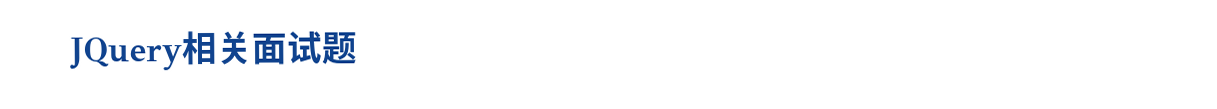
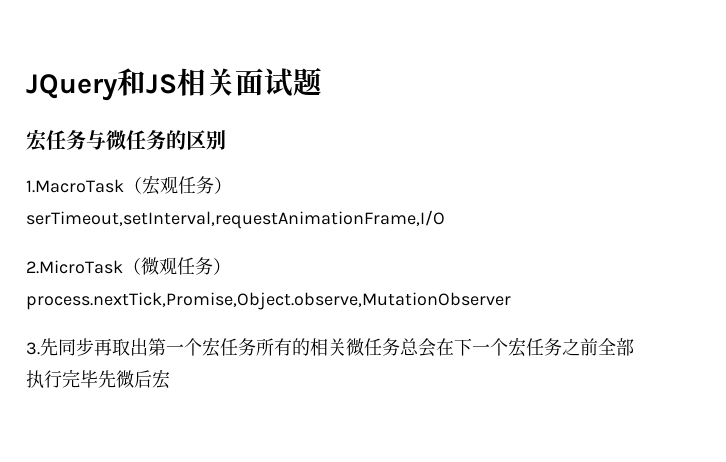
(183, 54) none -> [117,68,177,96] 和JS
(358, 48) none -> [26,129,226,152] [26,176,232,195] [26,210,445,229] [26,257,231,275] [26,292,511,310] [26,338,634,357] [26,369,170,389] // 宏任务与微任务的区别 // 1.MacroTask（宏观任务）serTimeout,setInterval,requestAnimationFrame,I/O // 2.MicroTask（微观任务）process.nextTick,Promise,Object.observe,MutationObserver // 3.先同步再取出第一个宏任务所有的相关微任务总会在下一个宏任务之前全部执行完毕先微后宏

